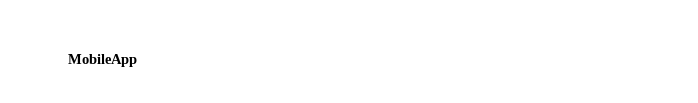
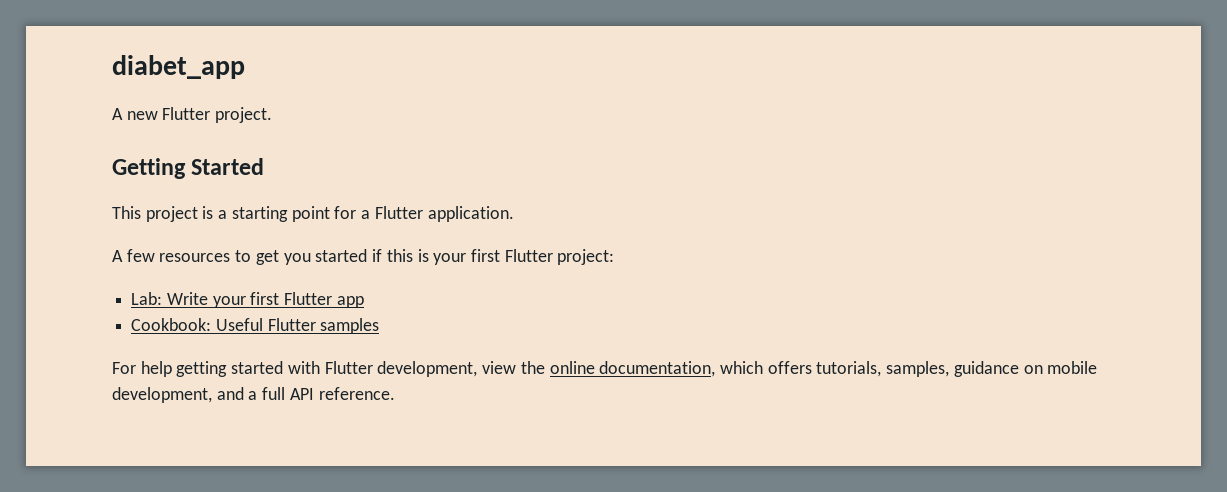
[68,54,137,67] MobileApp -> [112,55,245,79] [112,107,273,123] [112,158,265,179] [112,206,514,222] [112,249,615,265] [131,292,364,308] [131,318,380,334] [112,361,1098,377] [112,387,395,403] diabet_app // A new Flutter project. // Getting Started // This project is a starting point for a Flutter application. // A few resources to get you started if this is your first Flutter project: // Lab: Write your first Flutter app // Cookbook: Useful Flutter samples // For help getting started with Flutter development, view the online documentation, which offers tutorials, samples, guidance on mobile development, and a full API reference.

